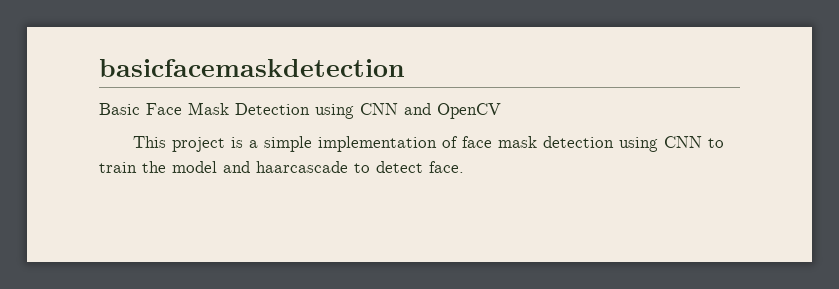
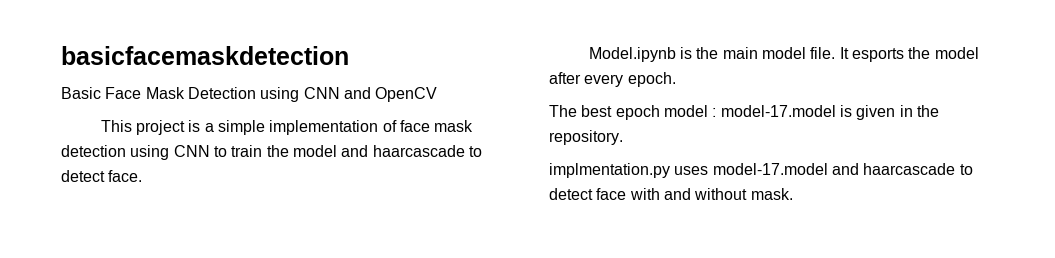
(464, 167) none -> [588,47,979,62] [549,72,676,87] [549,105,939,120] [549,130,623,145] [549,163,973,178] [549,188,793,200] // Model.ipynb is the main model file. It esports the model after every epoch. // The best epoch model : model-17.model is given in the repository. // implmentation.py uses model-17.model and haarcascade to detect face with and without mask.

